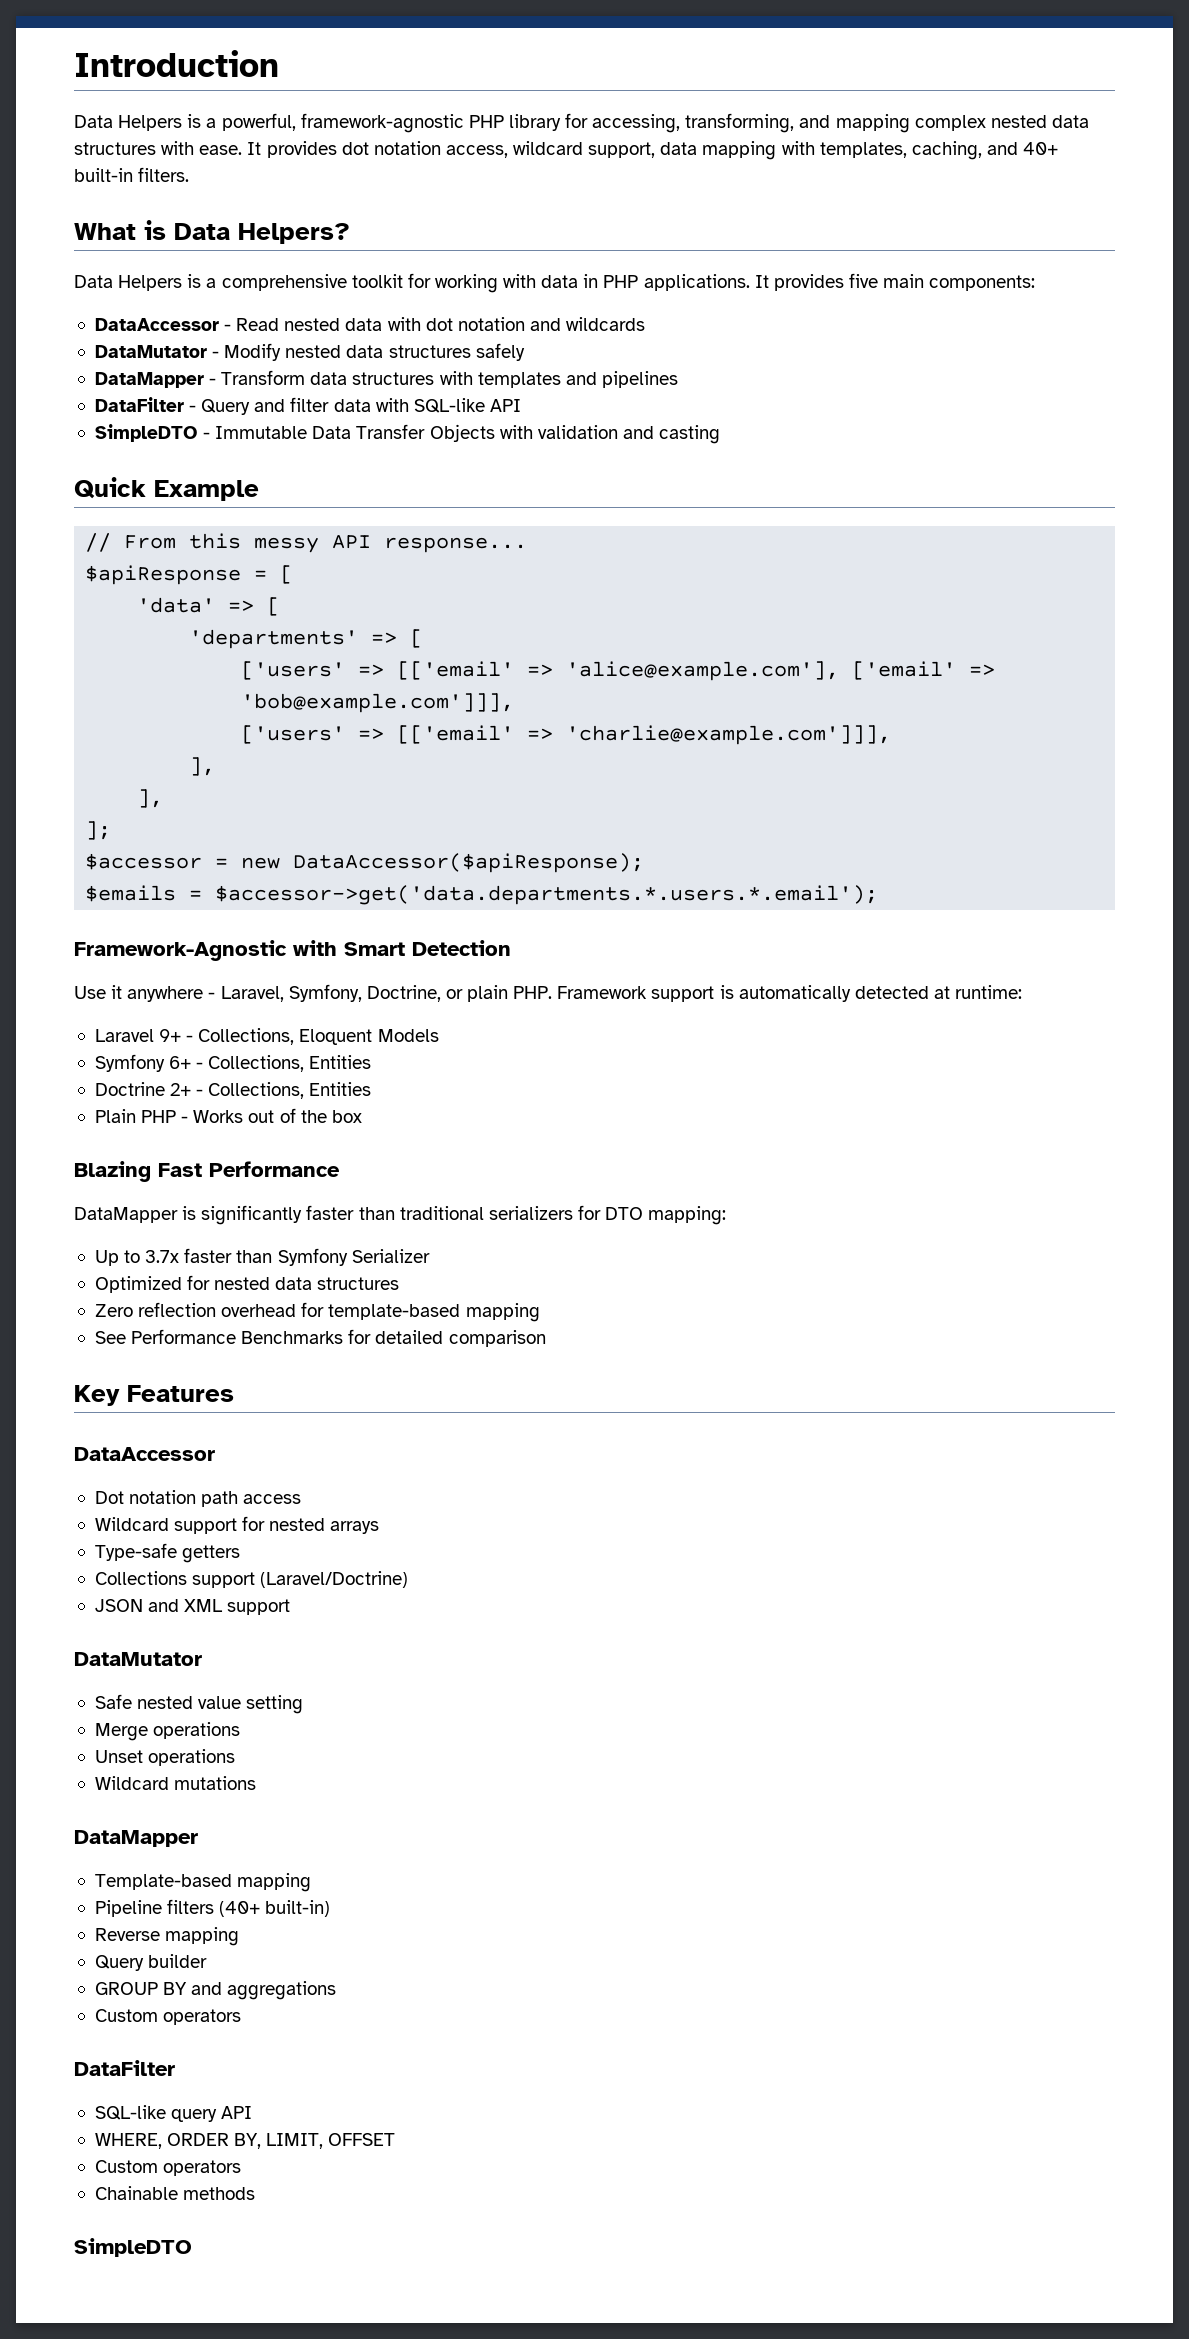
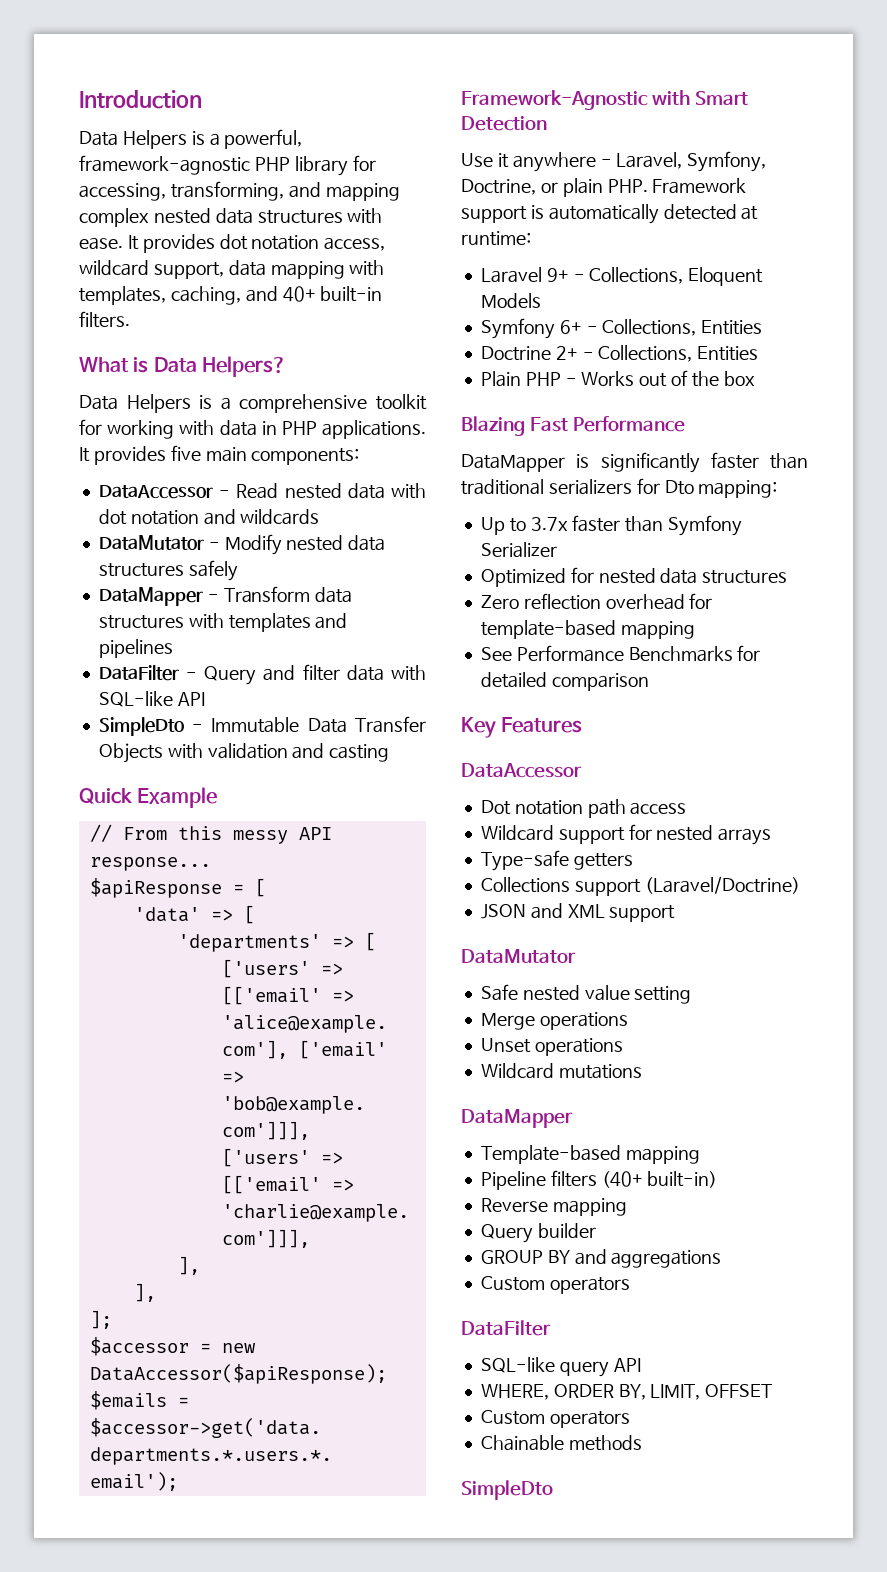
[94,424,198,442] SimpleDTO -> [98,717,184,736] SimpleDto
[605,1207,644,1220] DTO -> [664,480,694,495] Dto
[74,2238,192,2257] SimpleDTO -> [461,1480,553,1500] SimpleDto

